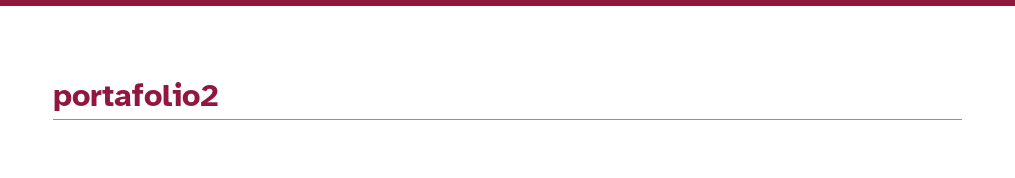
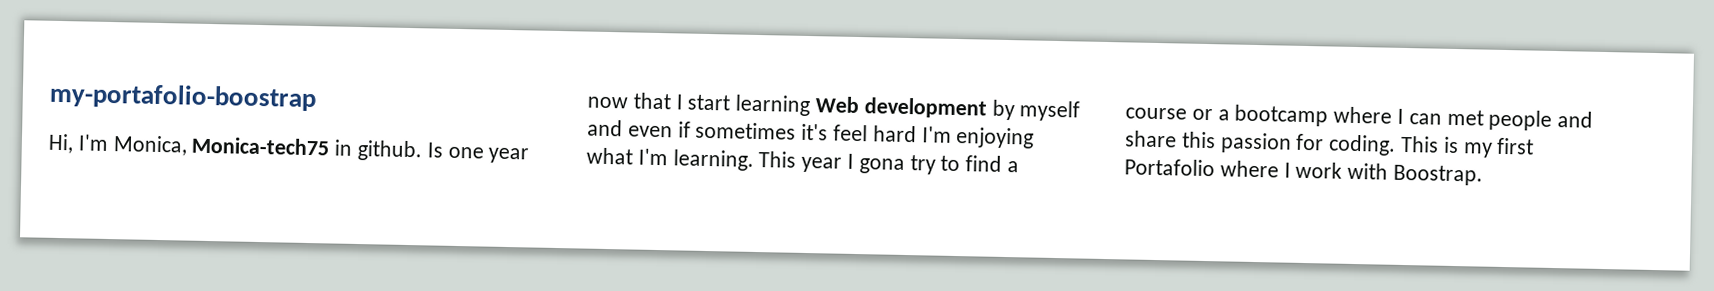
[53,82,219,111] portafolio2 -> [49,82,317,112] [48,133,530,164] [587,92,1081,122] [587,119,1035,149] [586,147,1020,175] [1125,104,1594,131] [1125,130,1535,158] [1124,158,1484,186] my-portafolio-boostrap // Hi, I'm Monica, Monica-tech75 in github. Is one year now that I start learning Web development by myself and even if sometimes it's feel hard I'm enjoying what I'm learning. This year I gona try to find a course or a bootcamp where I can met people and share this passion for coding. This is my first Portafolio where I work with Boostrap.

